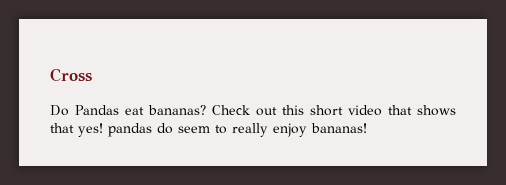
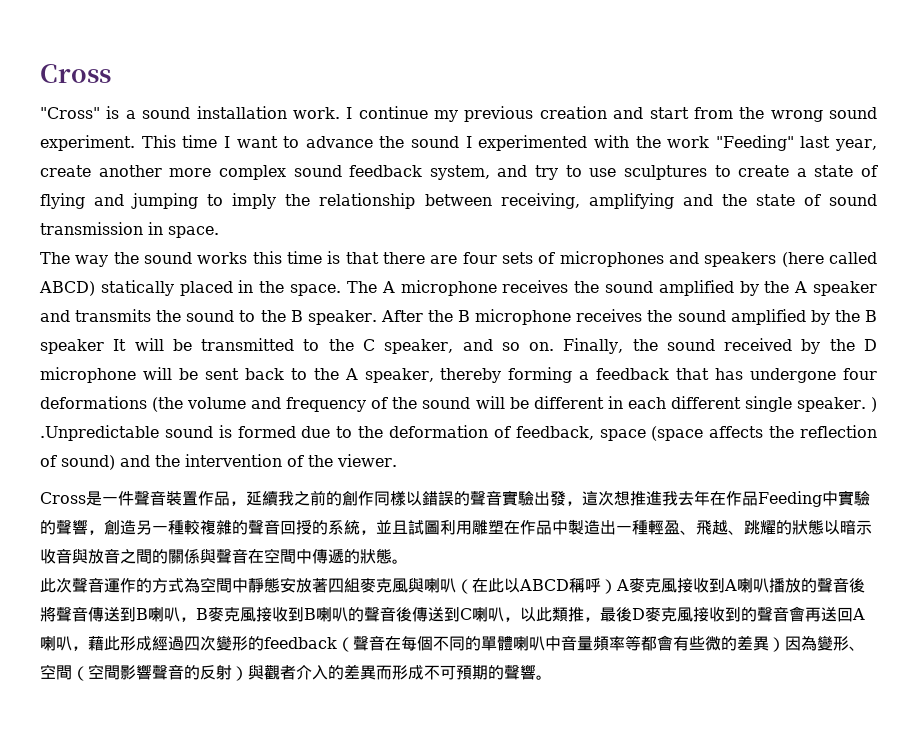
[50,105,456,116] [50,123,367,137] Do Pandas eat bananas? Check out this short video that shows that yes! pandas do seem to really enjoy bananas! -> [40,106,877,122] [40,135,878,151] [40,165,878,180] [40,193,877,209] [40,222,219,238] [40,251,878,267] [39,280,877,296] [40,309,877,325] [40,338,878,354] [40,367,877,383] [40,396,877,412] [40,425,877,441] [40,454,397,470] [40,490,870,507] [40,519,872,535] [40,548,408,564] [40,577,865,594] [40,606,865,622] [40,635,865,652] [40,664,552,681] "Cross" is a sound installation work. I continue my previous creation and start from the wrong sound experiment. This time I want to advance the sound I experimented with the work "Feeding" last year, create another more complex sound feedback system, and try to use sculptures to create a state of flying and jumping to imply the relationship between receiving, amplifying and the state of sound transmission in space. // The way the sound works this time is that there are four sets of microphones and speakers (here called ABCD) statically placed in the space. The A microphone receives the sound amplified by the A speaker and transmits the sound to the B speaker. After the B microphone receives the sound amplified by the B speaker It will be transmitted to the C speaker, and so on. Finally, the sound received by the D microphone will be sent back to the A speaker, thereby forming a feedback that has undergone four deformations (the volume and frequency of the sound will be different in each different single speaker. ) .Unpredictable sound is formed due to the deformation of feedback, space (space affects the reflection of sound) and the intervention of the viewer. // Cross是一件聲音裝置作品，延續我之前的創作同樣以錯誤的聲音實驗出發，這次想推進我去年在作品Feeding中實驗的聲響，創造另一種較複雜的聲音回授的系統，並且試圖利用雕塑在作品中製造出一種輕盈、飛越、跳耀的狀態以暗示收音與放音之間的關係與聲音在空間中傳遞的狀態。 // 此次聲音運作的方式為空間中靜態安放著四組麥克風與喇叭（在此以ABCD稱呼）A麥克風接收到A喇叭播放的聲音後將聲音傳送到B喇叭，B麥克風接收到B喇叭的聲音後傳送到C喇叭，以此類推，最後D麥克風接收到的聲音會再送回A喇叭，藉此形成經過四次變形的feedback（聲音在每個不同的單體喇叭中音量頻率等都會有些微的差異）因為變形、空間（空間影響聲音的反射）與觀者介入的差異而形成不可預期的聲響。

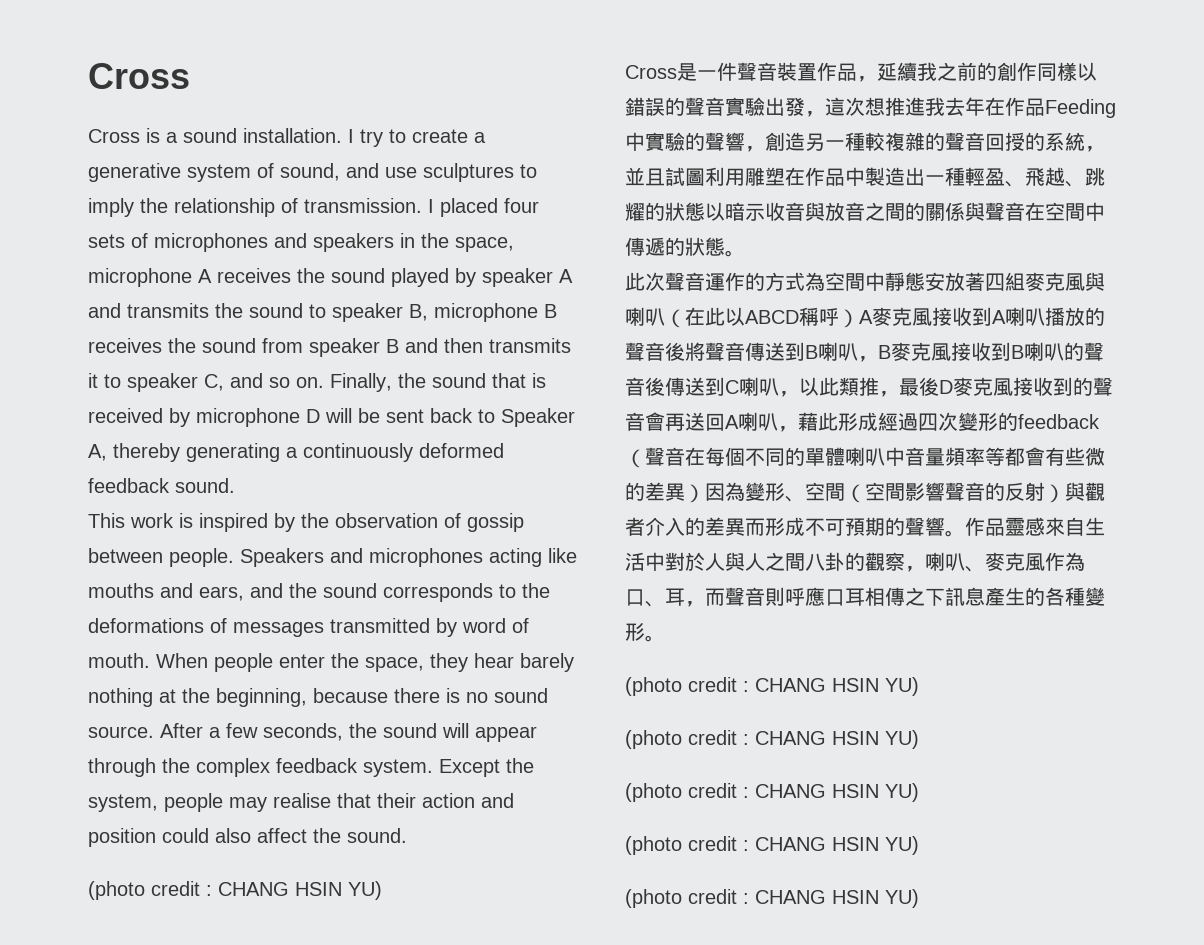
[40,107,100,119] "Cross" -> [88,129,140,143] Cross
[196,106,877,122] [40,135,878,151] [40,165,878,180] [40,193,877,209] [40,222,219,238] [40,251,458,267] installation work. I continue my previous creation and start from the wrong sound experiment. This time I want to advance the sound I experimented with the work "Feeding" last year, create another more complex sound feedback system, and try to use sculptures to create a state of flying and jumping to imply the relationship between receiving, amplifying and the state of sound transmission in space. // The way the sound works this time is that there are -> [243,128,486,147] [88,163,537,182] [88,198,498,217] installation. I try to create a generative system of sound, and use sculptures to imply the relationship of transmission. I placed
[781,252,878,267] [39,280,877,296] (here called ABCD) statically placed in the space. The A microphone receives the sound amplified by the A speaker -> [400,233,514,252] [88,268,573,287] in the space, microphone A receives the sound played by speaker A
[260,309,877,325] [40,338,454,354] the B speaker. After the B microphone receives the sound amplified by the B speaker It will be transmitted to the C speaker, -> [332,303,557,322] [88,338,571,357] [88,373,224,392] speaker B, microphone B receives the sound from speaker B and then transmits it to speaker C,
[724,338,878,354] [40,367,136,383] received by the D microphone -> [492,373,546,388] [88,408,320,427] that is received by microphone D
[313,367,877,383] [40,396,877,412] [40,425,877,441] [40,454,397,470] the A speaker, thereby forming a feedback that has undergone four deformations (the volume and frequency of the sound will be different in each different single speaker. ) .Unpredictable sound is formed due to the deformation of feedback, space (space affects the reflection of sound) and the intervention of the viewer. -> [501,408,575,427] [88,443,504,462] [88,478,235,493] [88,513,524,532] [88,548,577,567] [88,583,550,602] [88,618,529,637] [88,653,574,672] [88,688,548,707] [88,723,537,742] [88,758,534,777] [88,793,514,812] [88,828,407,847] [88,881,382,900] Speaker A, thereby generating a continuously deformed feedback sound. // This work is inspired by the observation of gossip between people. Speakers and microphones acting like mouths and ears, and the sound corresponds to the deformations of messages transmitted by word of mouth. When people enter the space, they hear barely nothing at the beginning, because there is no sound source. After a few seconds, the sound will appear through the complex feedback system. Except the system, people may realise that their action and position could also affect the sound. // (photo credit : CHANG HSIN YU)
(552, 677) none -> [965,517,1105,536] [625,552,1085,572] [625,587,1105,607] [625,622,665,642] [625,677,919,696] [625,730,919,749] [625,783,919,802] [625,836,919,855] [625,889,919,908] 作品靈感來自生活中對於人與人之間八卦的觀察，喇叭、麥克風作為口、耳，而聲音則呼應口耳相傳之下訊息產生的各種變形。 // (photo credit : CHANG HSIN YU) // (photo credit : CHANG HSIN YU) // (photo credit : CHANG HSIN YU) // (photo credit : CHANG HSIN YU) // (photo credit : CHANG HSIN YU)

